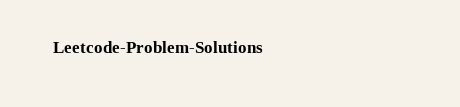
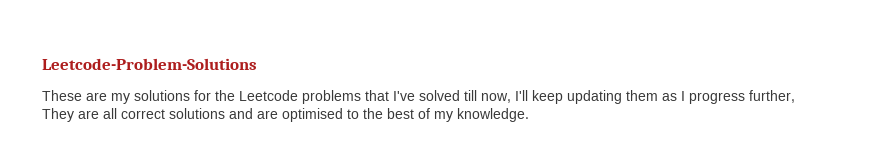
(263, 47) none -> [42,90,795,104] [42,108,529,122] // These are my solutions for the Leetcode problems that I've solved till now, I'll keep updating them as I progress further, They are all correct solutions and are optimised to the best of my knowledge.

